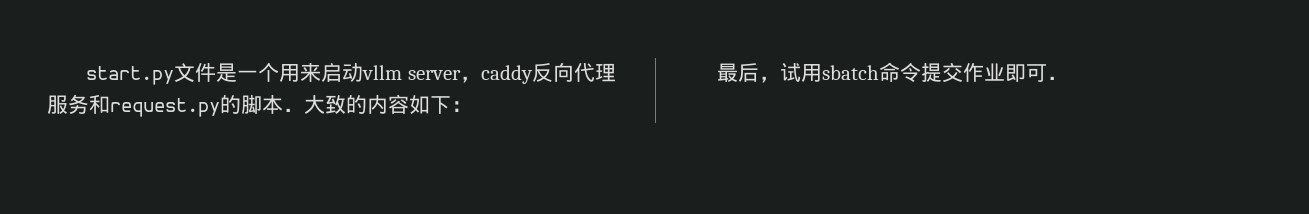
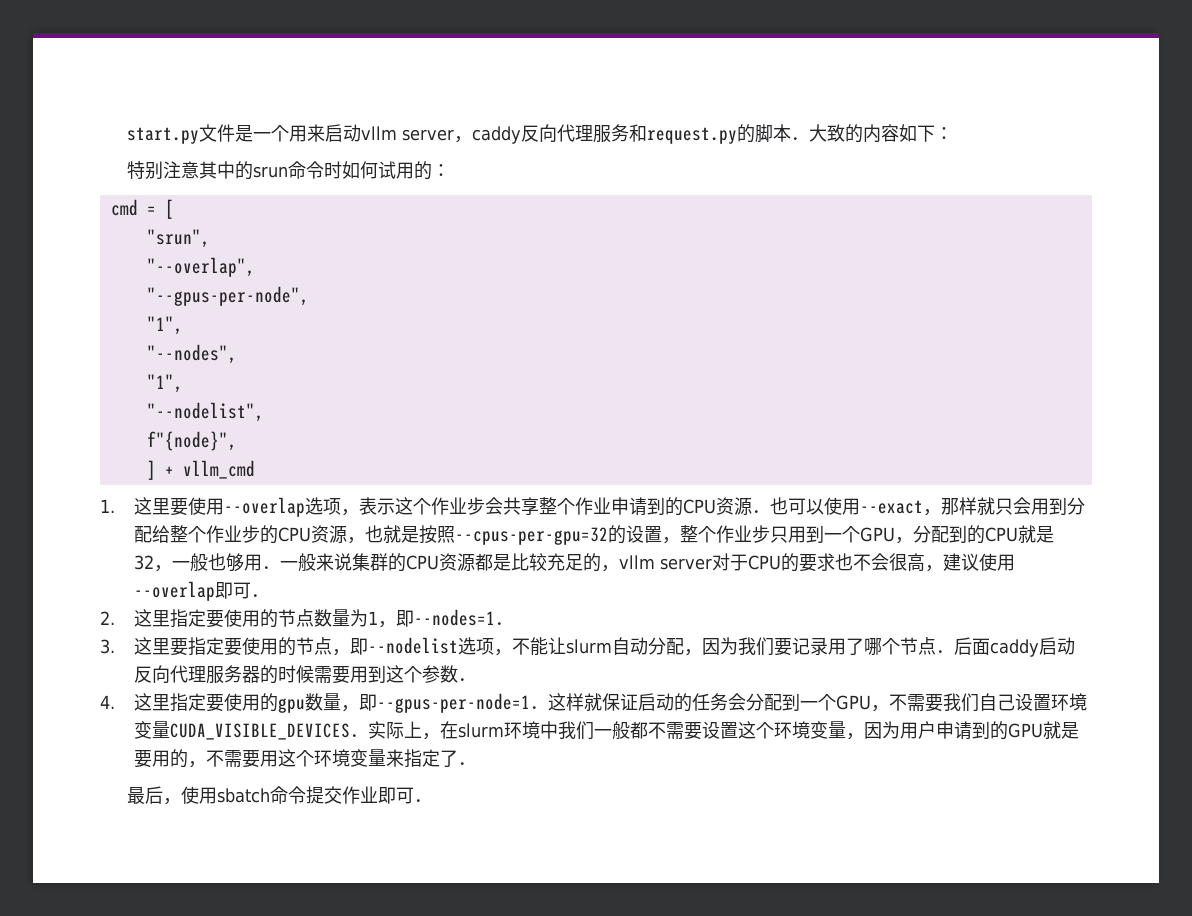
(472, 106) none -> [127,161,451,180] [110,199,174,219] [146,229,210,248] [146,257,255,277] [146,286,309,306] [146,316,183,335] [146,344,237,364] [146,374,183,393] [146,402,264,422] [146,431,237,451] [146,460,255,480] [100,497,1086,517] [134,525,1055,545] [134,553,1016,572] [134,581,270,601] [100,609,514,628] [100,637,1076,657] [134,665,477,684] [100,693,1088,713] [134,721,1080,740] [134,749,477,768] // 特别注意其中的srun命令时如何试用的： // cmd = [ // "srun", // "--overlap", // "--gpus-per-node", // "1", // "--nodes", // "1", // "--nodelist", // f"{node}", // ] + vllm_cmd // 1.这里要使用--overlap选项，表示这个作业步会共享整个作业申请到的CPU资源．也可以使用--exact，那样就只会用到分配给整个作业步的CPU资源，也就是按照--cpus-per-gpu=32的设置，整个作业步只用到一个GPU，分配到的CPU就是32，一般也够用．一般来说集群的CPU资源都是比较充足的，vllm server对于CPU的要求也不会很高，建议使用--overlap即可． // 2.这里指定要使用的节点数量为1，即--nodes=1． // 3.这里要指定要使用的节点，即--nodelist选项，不能让slurm自动分配，因为我们要记录用了哪个节点．后面caddy启动反向代理服务器的时候需要用到这个参数． // 4.这里指定要使用的gpu数量，即--gpus-per-node=1．这样就保证启动的任务会分配到一个GPU，不需要我们自己设置环境变量CUDA_VISIBLE_DEVICES．实际上，在slurm环境中我们一般都不需要设置这个环境变量，因为用户申请到的GPU就是要用的，不需要用这个环境变量来指定了．
[780,63,802,82] 试 -> [181,786,200,804] 使

